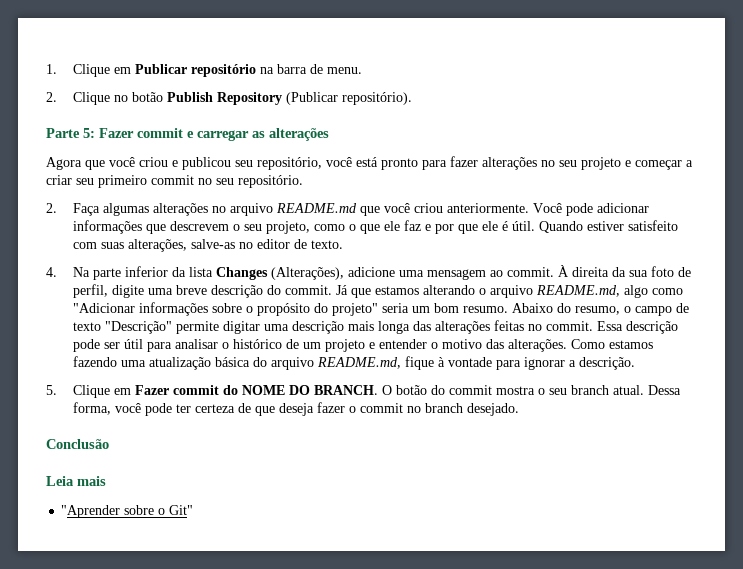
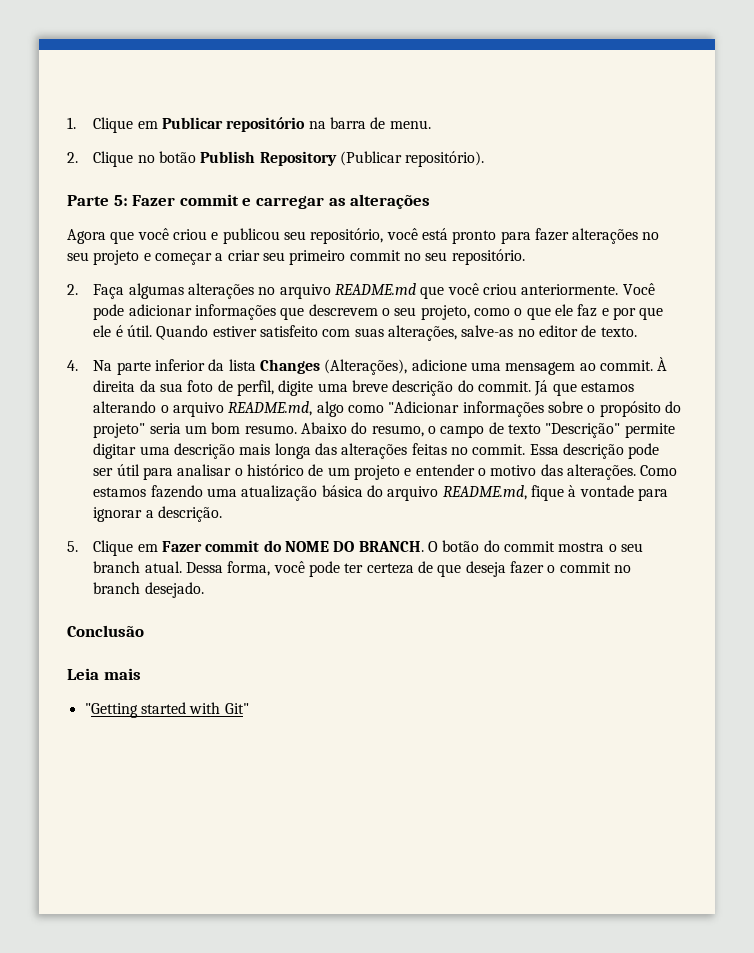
[61,505,166,518] "Aprender sobre o -> [84,702,221,718] "Getting started with

